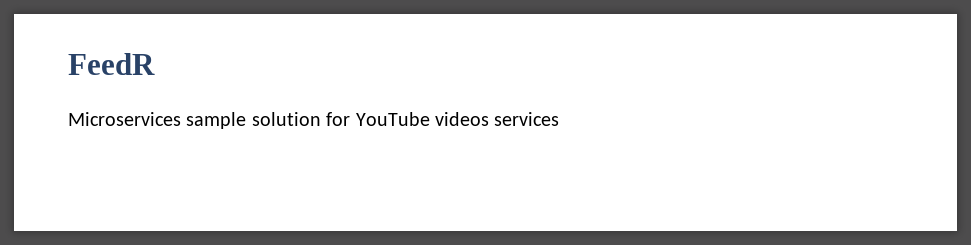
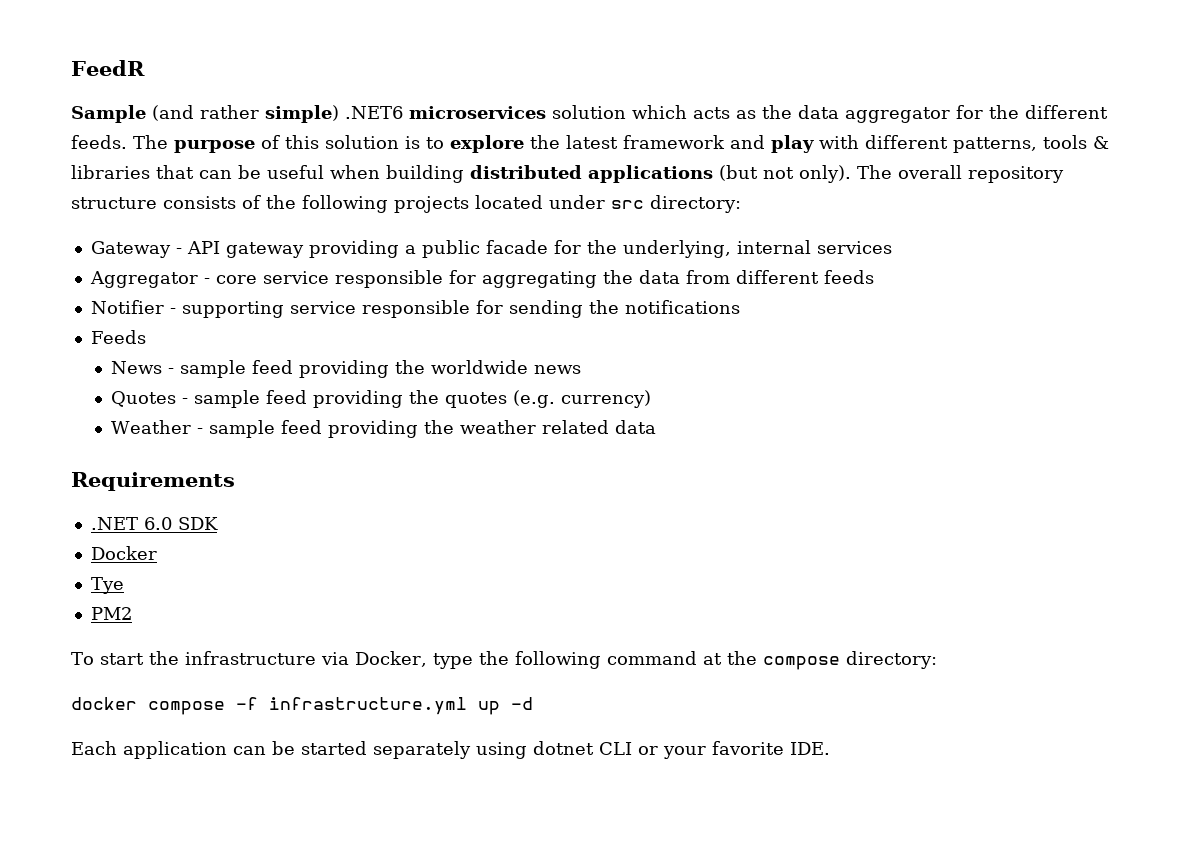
[68,112,560,129] Microservices sample solution for YouTube videos services -> [71,105,1108,123] [71,135,1109,153] [71,165,1064,183] [71,195,741,213] [90,240,892,258] [89,270,874,288] [90,300,740,318] [90,330,146,344] [111,360,582,378] [111,390,652,408] [111,420,657,438] [71,472,235,491] [90,517,218,530] [90,546,157,560] [90,577,124,594] [90,607,132,620] [71,651,937,670] [71,697,533,715] [71,741,830,759] Sample (and rather simple) .NET6 microservices solution which acts as the data aggregator for the different feeds. The purpose of this solution is to explore the latest framework and play with different patterns, tools & libraries that can be useful when building distributed applications (but not only). The overall repository structure consists of the following projects located under src directory: // Gateway - API gateway providing a public facade for the underlying, internal services // Aggregator - core service responsible for aggregating the data from different feeds // Notifier - supporting service responsible for sending the notifications // Feeds // News - sample feed providing the worldwide news // Quotes - sample feed providing the quotes (e.g. currency) // Weather - sample feed providing the weather related data // Requirements // .NET 6.0 SDK // Docker // Tye // PM2 // To start the infrastructure via Docker, type the following command at the compose directory: // docker compose -f infrastructure.yml up -d // Each application can be started separately using dotnet CLI or your favorite IDE.

